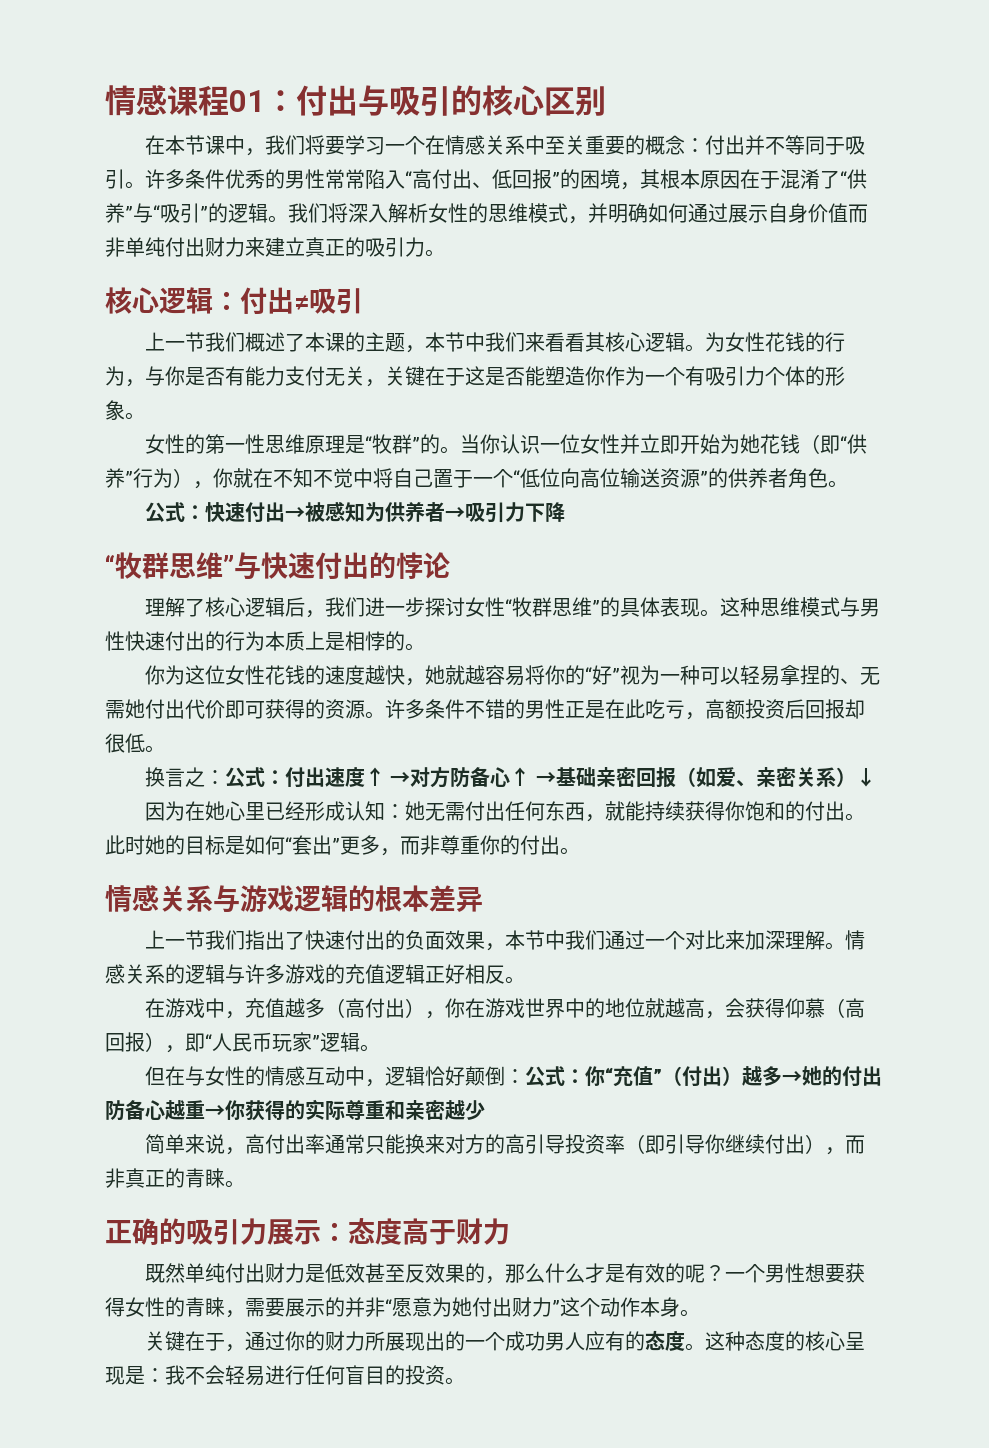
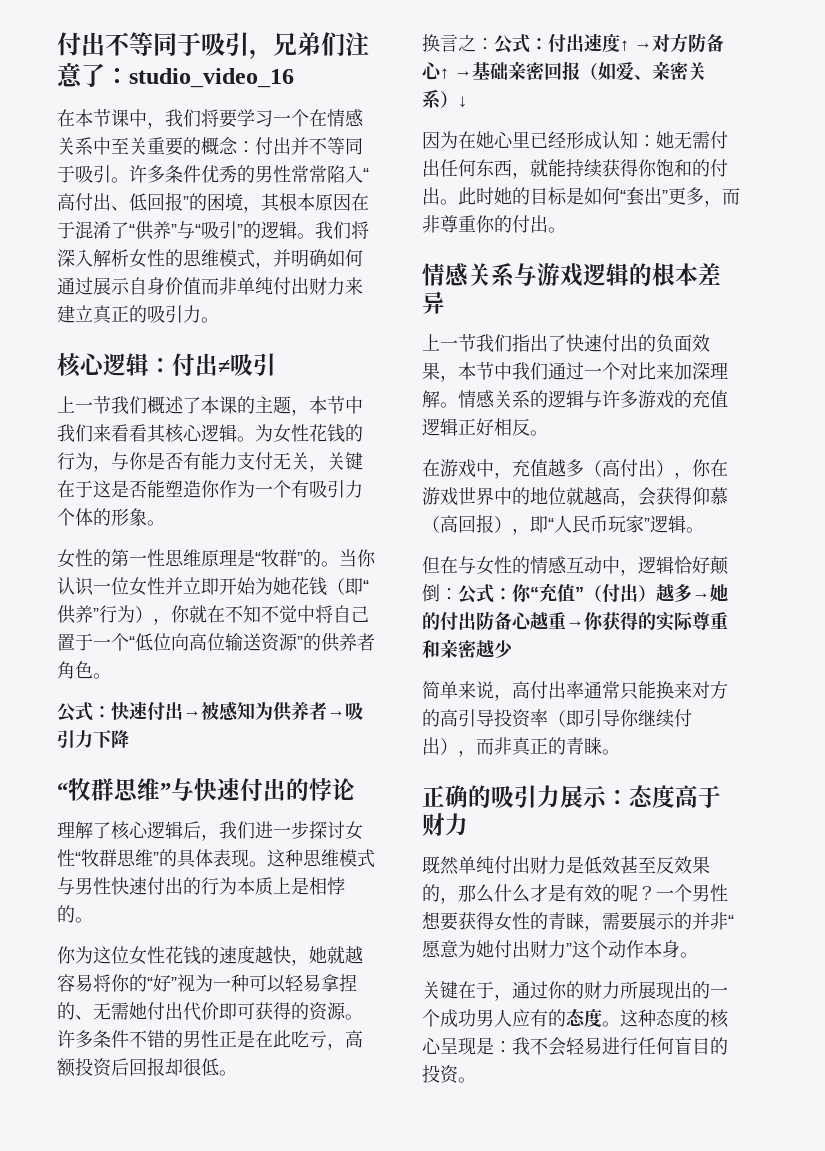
[105,85,606,116] 情感课程01：付出与吸引的核心区别 -> [57,32,369,59] [57,63,294,88] 付出不等同于吸引，兄弟们注意了：studio_video_16

